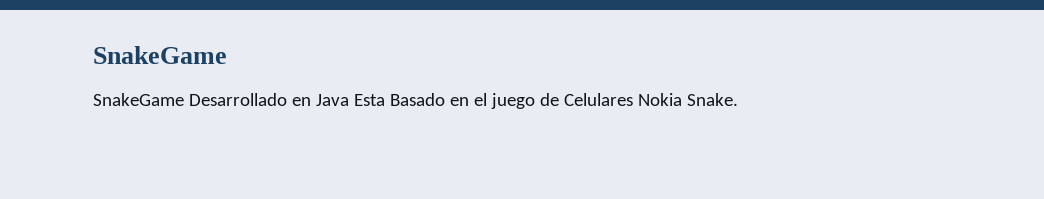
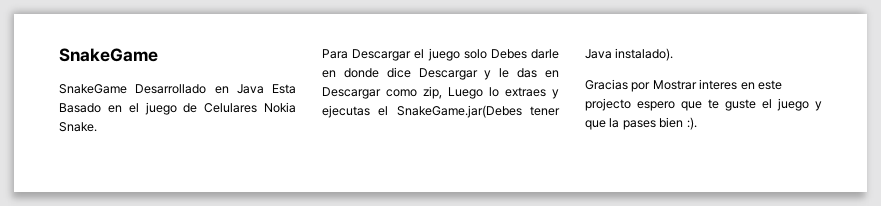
(738, 99) none -> [322,48,559,61] [322,67,559,80] [322,86,559,99] [322,105,560,118] [585,48,674,61] [585,79,782,92] [585,98,822,111] [585,117,697,130] // Para Descargar el juego solo Debes darle en donde dice Descargar y le das en Descargar como zip, Luego lo extraes y ejecutas el SnakeGame.jar(Debes tener Java instalado). // Gracias por Mostrar interes en este projecto espero que te guste el juego y que la pases bien :).

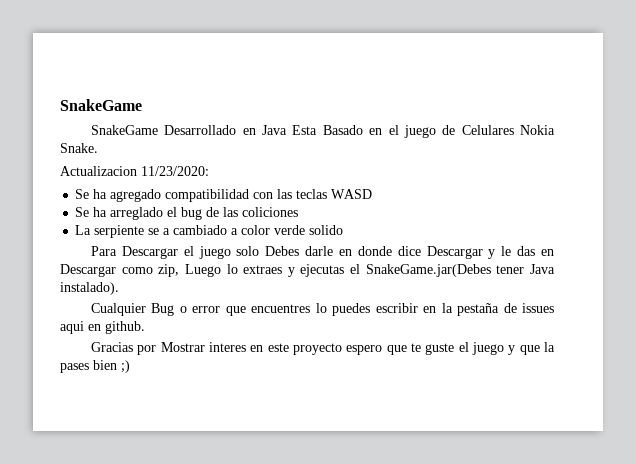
(97, 127) none -> [60,166,209,176] [75,189,373,202] [75,207,299,220] [75,225,344,238] // Actualizacion 11/23/2020: // Se ha agregado compatibilidad con las teclas WASD // Se ha arreglado el bug de las coliciones // La serpiente se a cambiado a color verde solido
(674, 54) none -> [91,303,554,316] [60,321,145,334] // Cualquier Bug o error que encuentres lo puedes escribir en la pestaña de issues aqui en github.
[585,98,631,111] projecto -> [293,343,343,355] proyecto
[686,117,697,130] :). -> [121,360,130,373] ;)

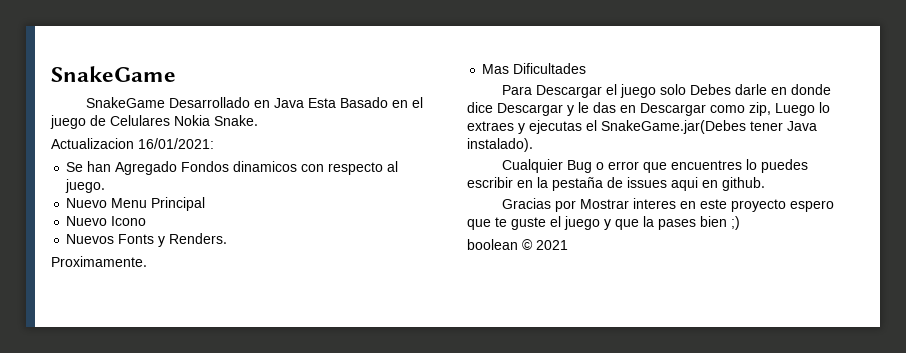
[141,166,209,176] [75,189,373,202] [75,207,299,220] [75,225,344,238] 11/23/2020: // Se ha agregado compatibilidad con las teclas WASD // Se ha arreglado el bug de las coliciones // La serpiente se a cambiado a color verde solido -> [138,138,214,149] [66,161,399,175] [65,179,106,193] [66,197,206,211] [66,216,147,226] [66,233,228,247] [51,256,147,267] [482,63,587,74] 16/01/2021: // Se han Agregado Fondos dinamicos con respecto al juego. // Nuevo Menu Principal // Nuevo Icono // Nuevos Fonts y Renders. // Proximamente. // Mas Dificultades
(130, 366) none -> [467,239,568,250] // boolean © 2021

